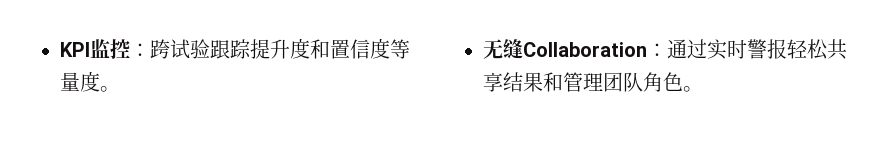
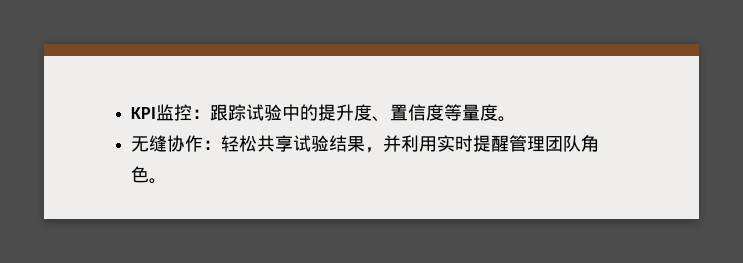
[150,38,330,59] 跨试验跟踪提升度和 -> [210,104,391,122] 跟踪试验中的提升度、
[523,39,847,60] [483,72,563,92] Collaboration：通过实时警报轻松共享结果和 -> [167,135,510,153] 协作：轻松共享试验结果，并利用实时提醒

